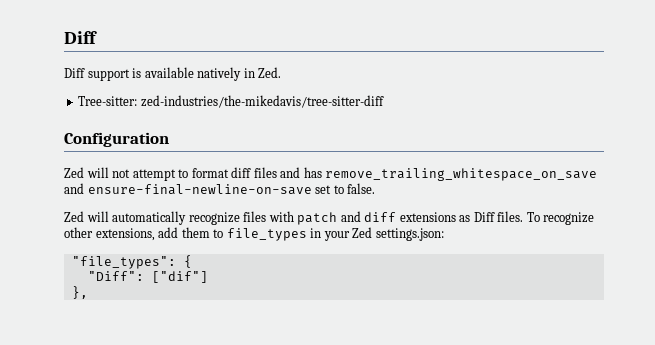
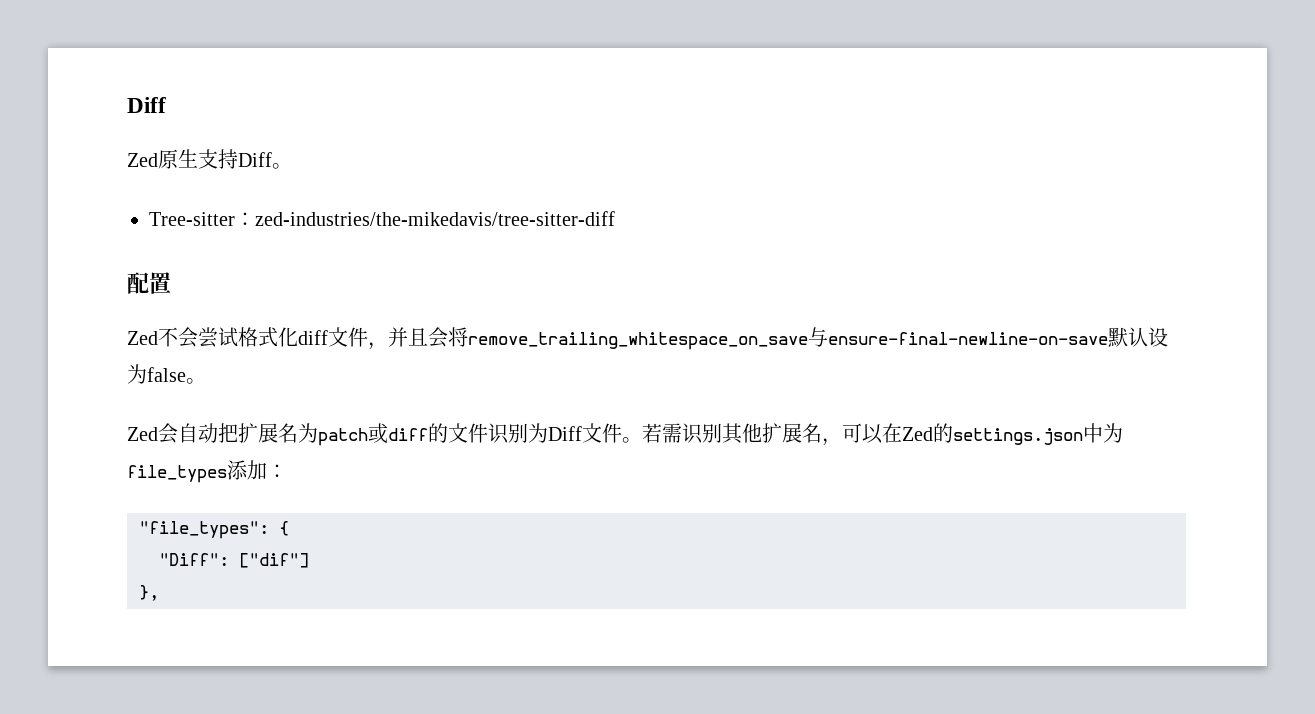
[64,67,282,81] [78,96,138,106] Diff support is available natively in Zed. // Tree-sitter: -> [127,149,292,169] [149,212,255,226] Zed原生支持Diff。 // Tree-sitter：
[64,132,169,147] [64,167,598,181] [64,183,376,195] [64,211,595,225] [64,227,444,241] Configuration // Zed will not attempt to format diff files and has remove_trailing_whitespace_on_save and ensure-final-newline-on-save set to false. // Zed will automatically recognize files with patch and diff extensions as Diff files. To recognize other extensions, add them to file_types in your Zed settings.json: -> [127,272,171,294] [127,327,1168,350] [127,364,206,384] [127,423,1123,446] [127,460,287,483] 配置 // Zed不会尝试格式化diff文件，并且会将remove_trailing_whitespace_on_save与ensure-final-newline-on-save默认设为false。 // Zed会自动把扩展名为patch或diff的文件识别为Diff文件。若需识别其他扩展名，可以在Zed的settings.json中为file_types添加：

